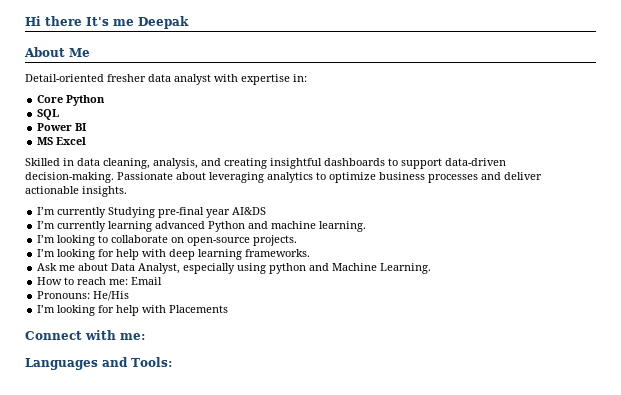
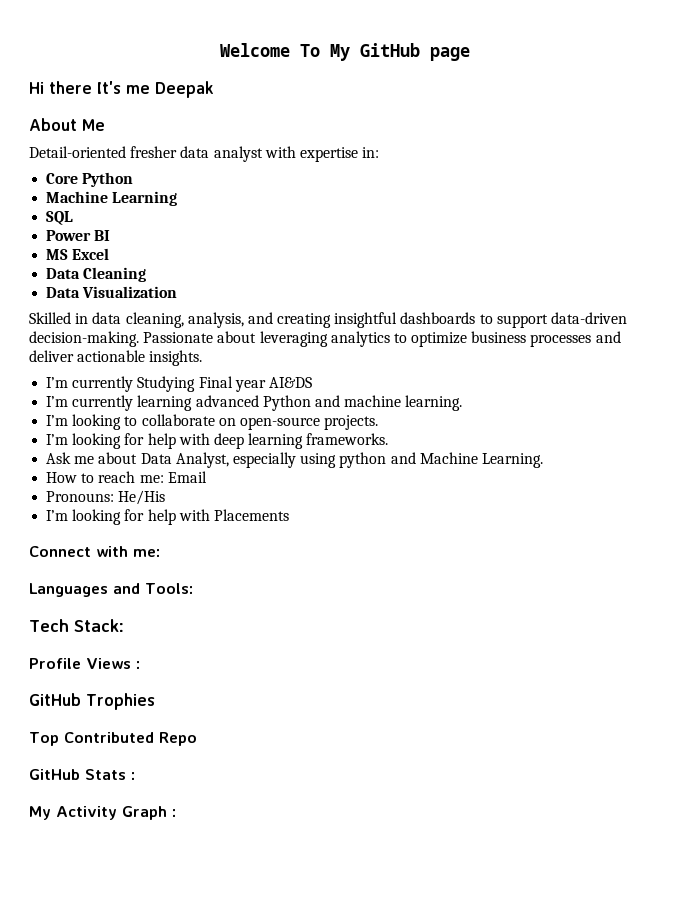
(25, 21) none -> [219,43,470,61] Welcome To My GitHub page //
(106, 100) none -> [46,191,178,206] // Machine Learning
(87, 141) none -> [46,267,147,282] [46,286,178,298] // Data Cleaning // Data Visualization
[158,207,205,218] pre-final -> [198,376,233,388] Final
(172, 362) none -> [29,619,124,632] [29,658,140,669] [29,693,155,710] [29,732,197,746] [29,769,135,780] [29,806,176,820] // Tech Stack: // Profile Views : // GitHub Trophies // Top Contributed Repo // GitHub Stats : // My Activity Graph :

